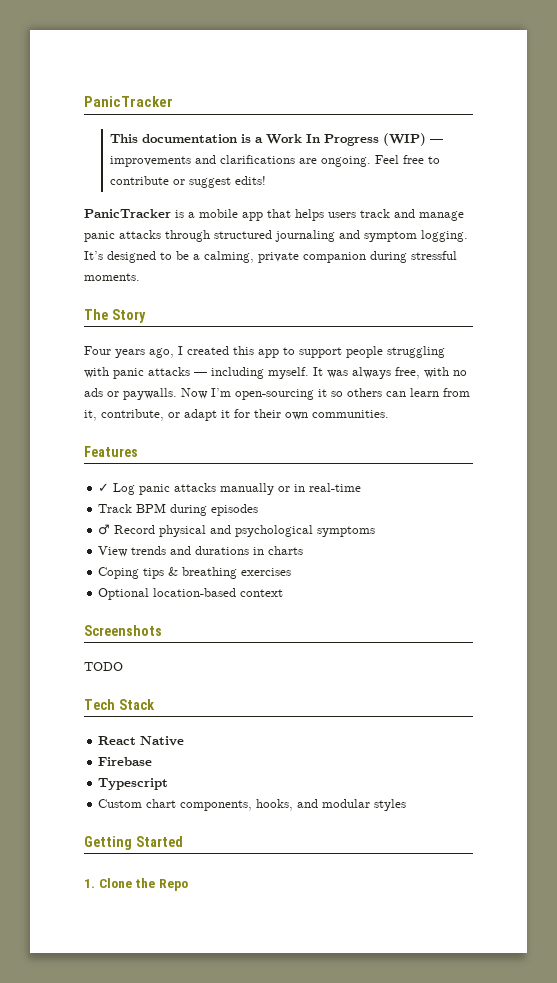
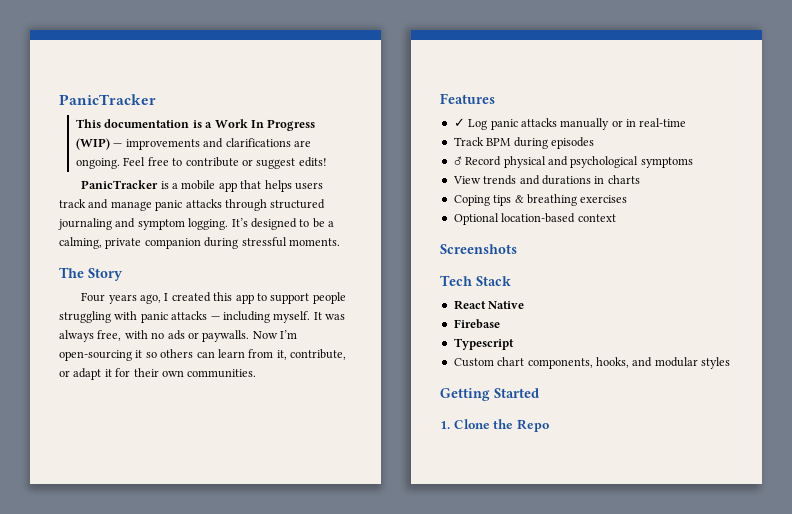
[84,662,123,671] // TODO -> (517, 249) none

